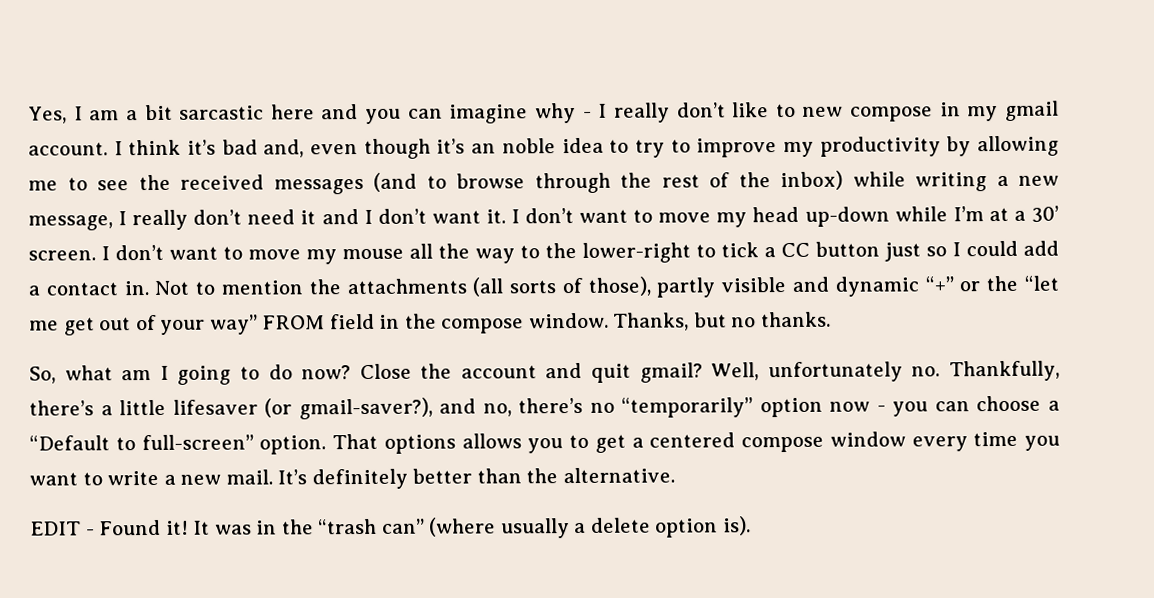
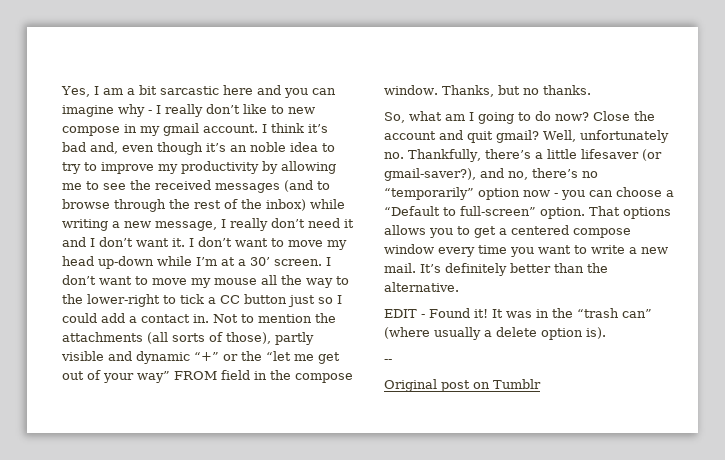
(752, 526) none -> [384,359,392,363] [384,379,541,392] // -- // Original post on Tumblr

